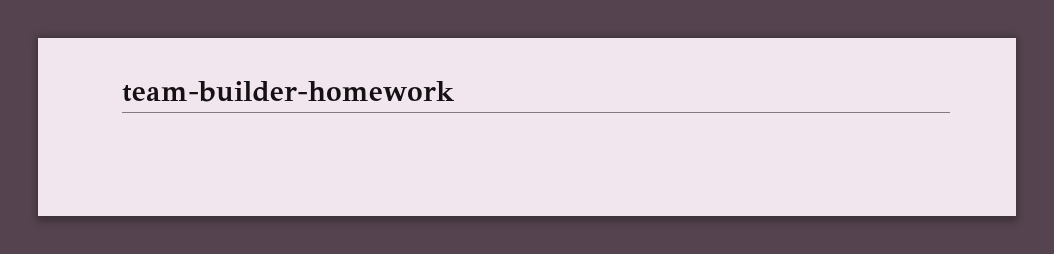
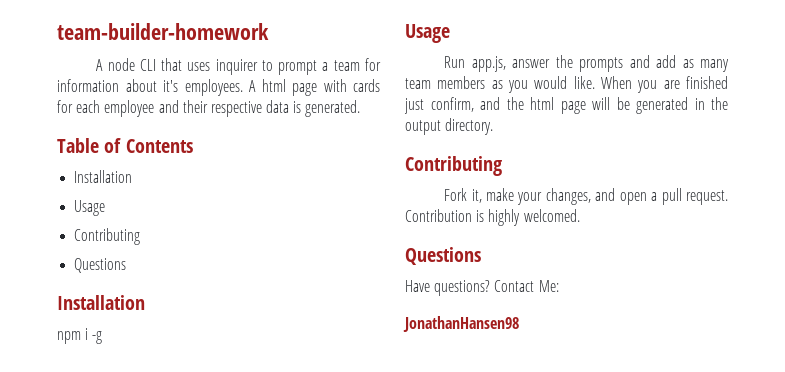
(455, 91) none -> [96,58,381,75] [57,79,380,96] [57,100,361,117] [57,138,193,153] [74,170,133,183] [74,200,106,216] [74,228,141,245] [74,258,127,273] [57,295,145,310] [57,328,103,344] [405,24,450,43] [444,55,729,72] [405,76,728,93] [404,97,728,114] [405,118,494,135] [405,156,502,176] [444,188,728,205] [405,209,580,226] [405,247,481,265] [405,280,559,296] [403,316,519,332] // A node CLI that uses inquirer to prompt a team for information about it's employees. A html page with cards for each employee and their respective data is generated. // Table of Contents // Installation // Usage // Contributing // Questions // Installation // npm i -g // Usage // Run app.js, answer the prompts and add as many team members as you would like. When you are finished just confirm, and the html page will be generated in the output directory. // Contributing // Fork it, make your changes, and open a pull request. Contribution is highly welcomed. // Questions // Have questions? Contact Me: // JonathanHansen98

